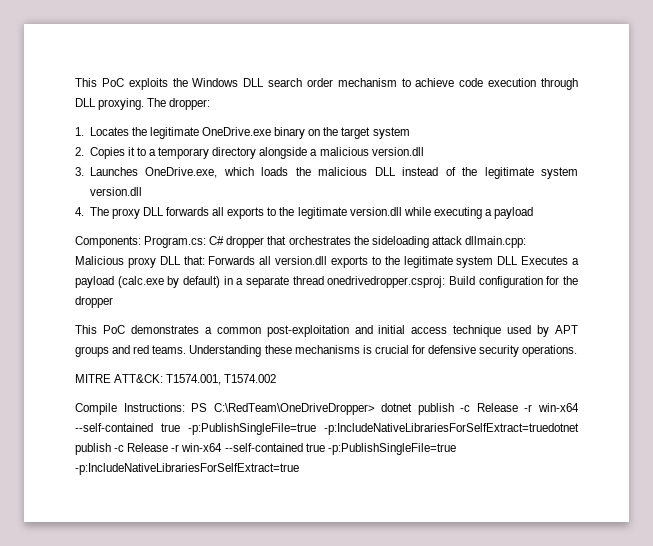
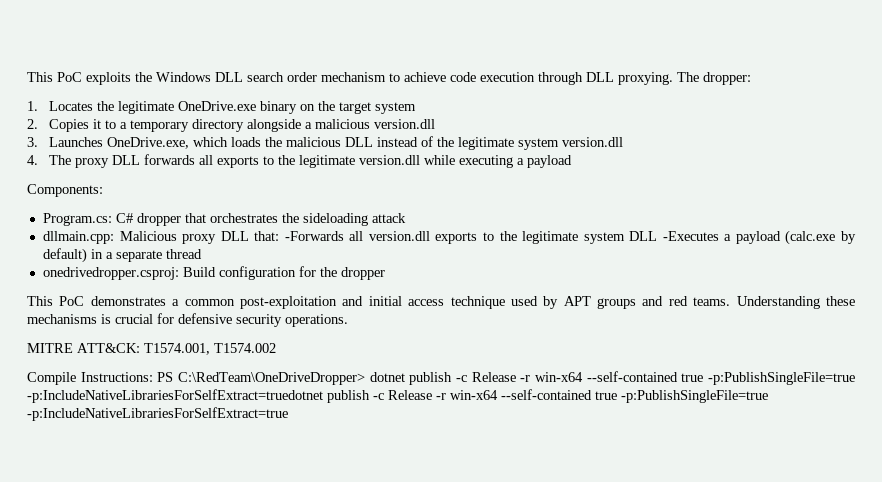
(141, 242) none -> (103, 190) //
(462, 240) none -> (406, 218) //
[208,256,256,265] Forwards -> [284,231,344,241] -Forwards
[521,256,569,265] Executes -> [662,231,719,241] -Executes
(324, 280) none -> (202, 254) //

